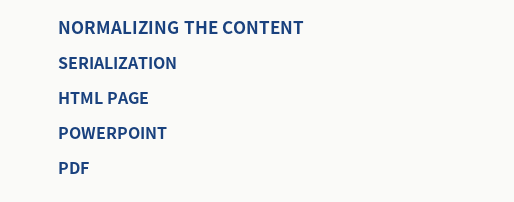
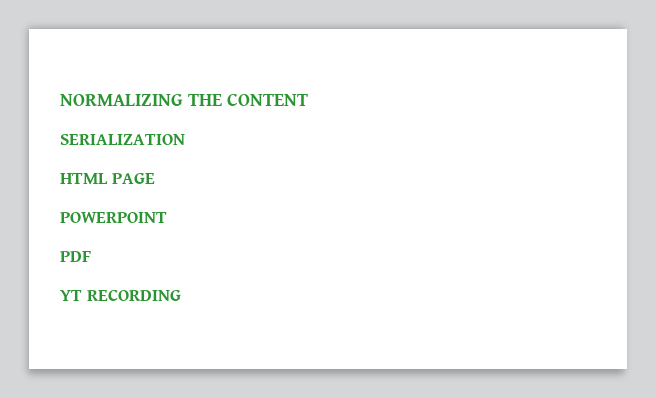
(89, 168) none -> [60,290,181,301] // YT RECORDING

